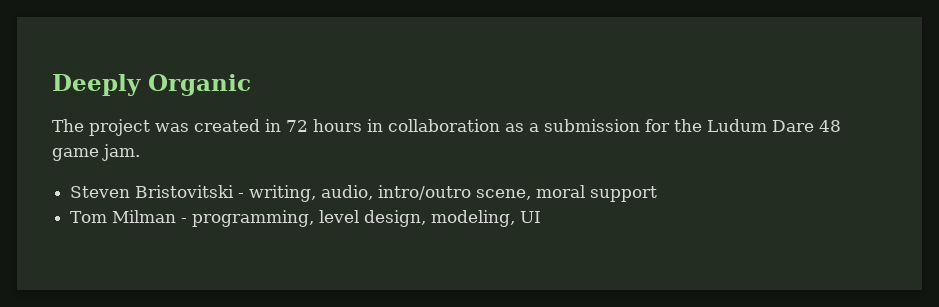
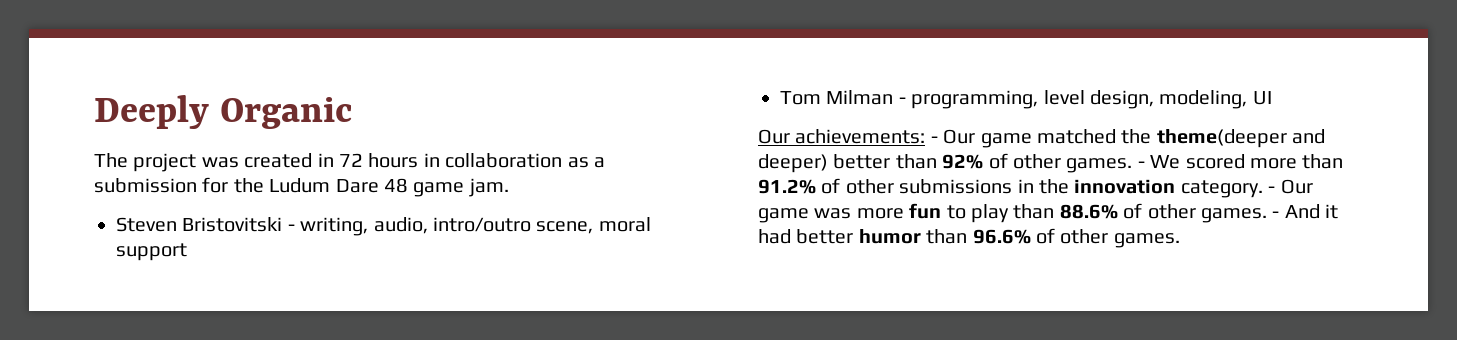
(542, 217) none -> [758,129,1326,148] [758,153,1344,173] [758,178,1313,198] [758,203,1339,223] [758,228,1180,248] // Our achievements: - Our game matched the theme(deeper and deeper) better than 92% of other games. - We scored more than 91.2% of other submissions in the innovation category. - Our game was more fun to play than 88.6% of other games. - And it had better humor than 96.6% of other games.

